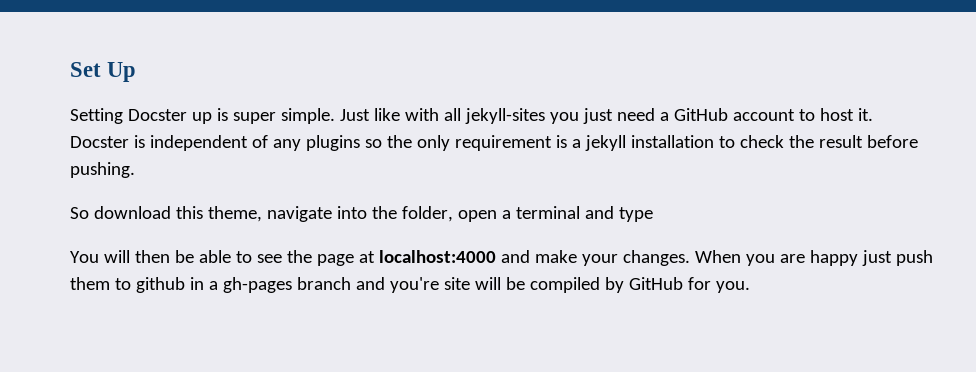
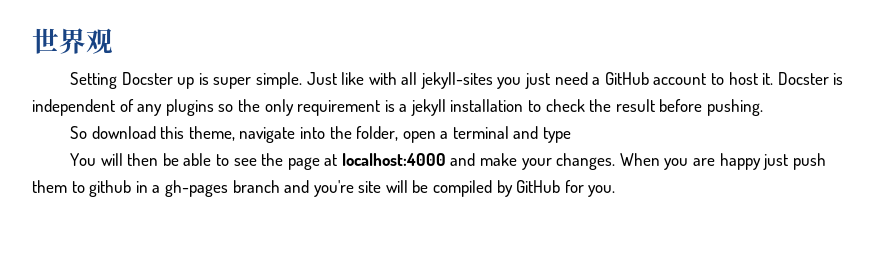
[70,62,137,82] Set Up -> [32,28,113,54] 世界观

